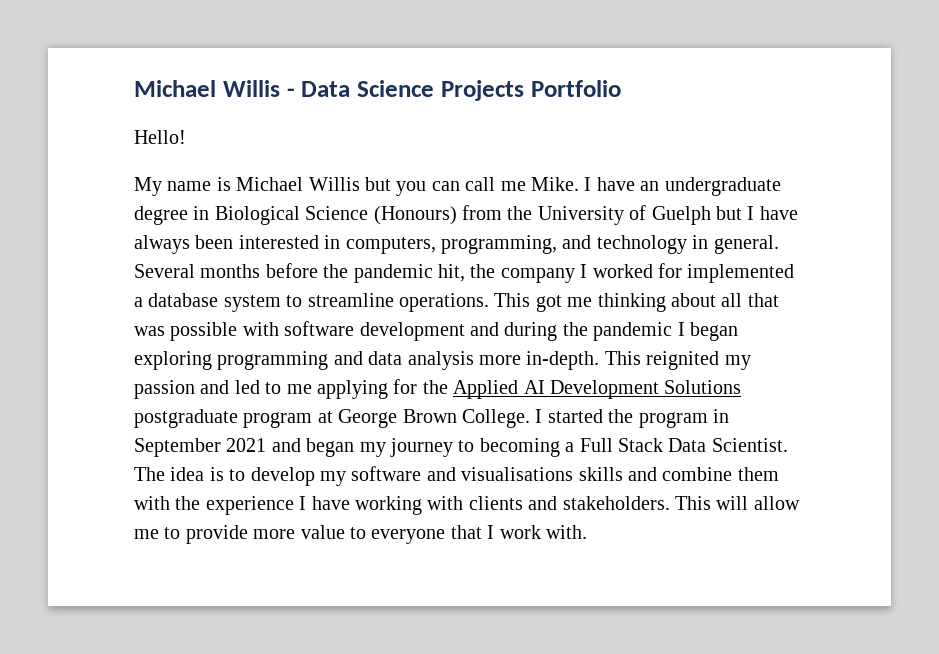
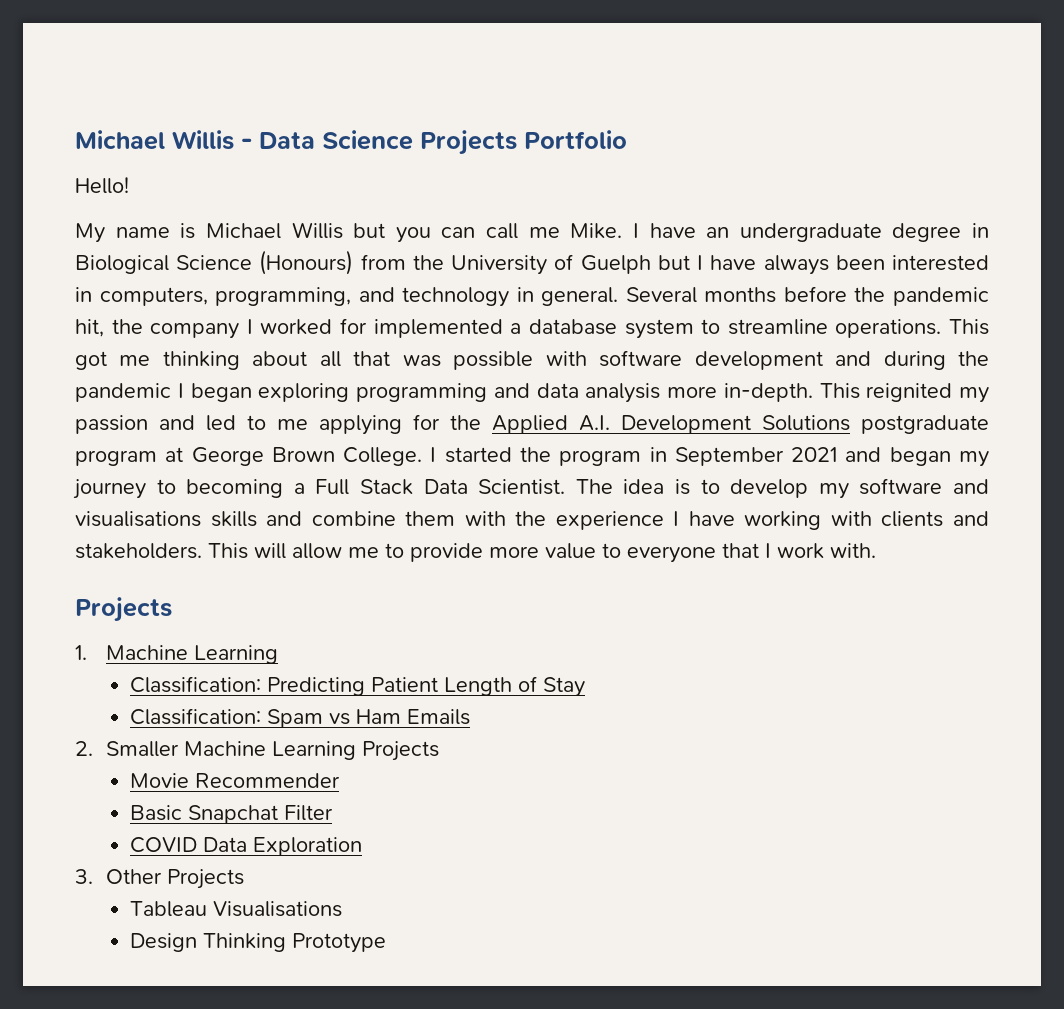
[523,380,545,394] AI -> [579,415,610,431] A.I.
(587, 532) none -> [75,597,172,622] [75,645,279,664] [130,676,586,697] [130,708,471,728] [75,741,440,761] [130,773,341,788] [130,805,334,824] [130,837,363,856] [75,869,245,889] [130,901,343,917] [130,933,387,953] // Projects // 1. Machine Learning // Classification: Predicting Patient Length of Stay // Classification: Spam vs Ham Emails // 2. Smaller Machine Learning Projects // Movie Recommender // Basic Snapchat Filter // COVID Data Exploration // 3. Other Projects // Tableau Visualisations // Design Thinking Prototype

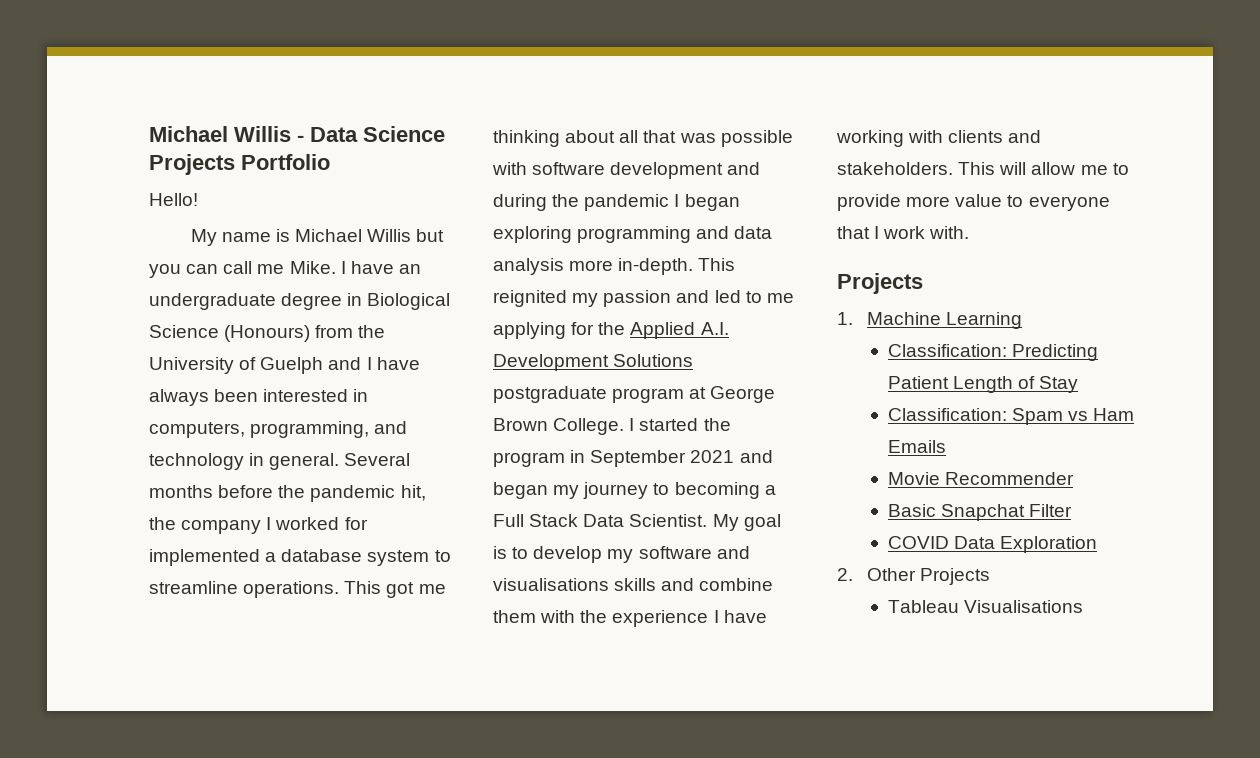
[657,255,690,270] but -> [328,357,362,370] and
[575,479,665,494] The idea -> [712,514,781,531] My goal
[75,741,440,761] // 2. Smaller Machine Learning Projects -> (946, 446) none
[75,869,93,884] 3. -> [837,568,853,581] 2.
[130,933,387,953] // Design Thinking Prototype -> (1083, 606) none

